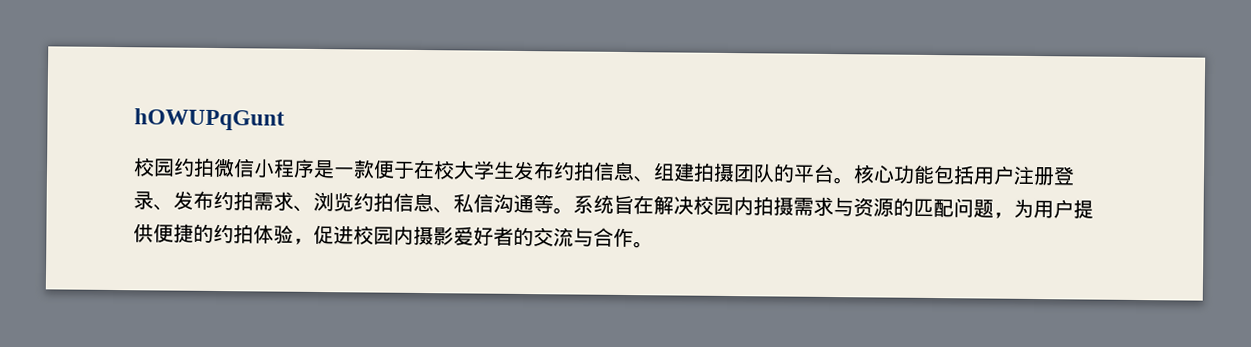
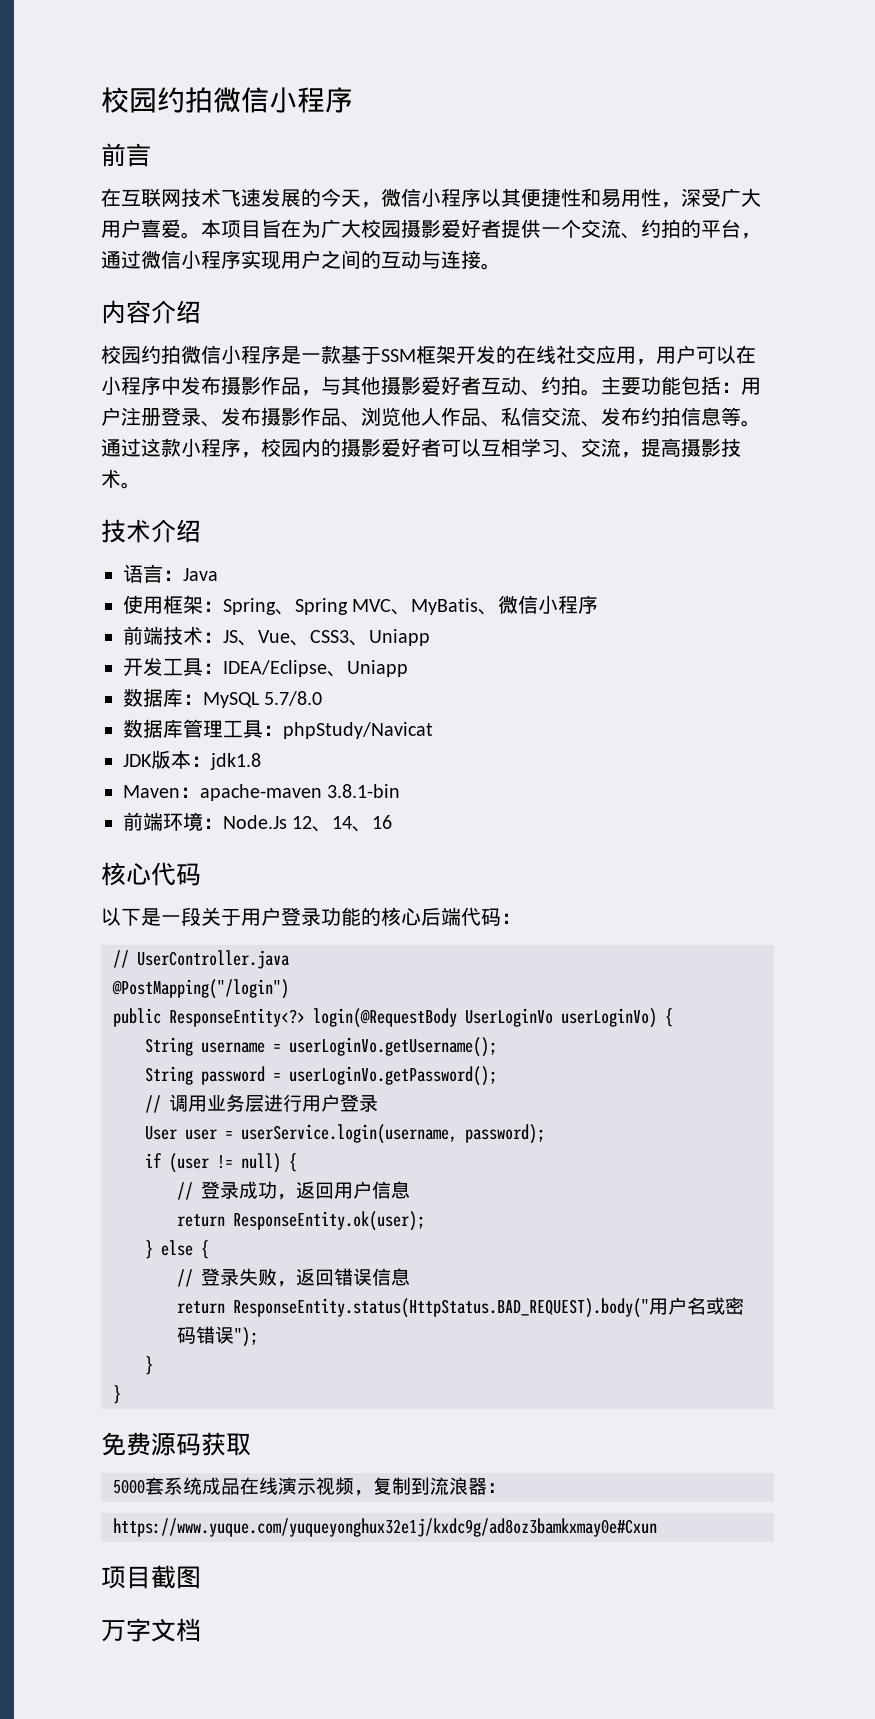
[134,108,285,131] hOWUPqGunt -> [101,87,353,113] [101,143,151,167] [101,188,761,208] [101,219,761,239] [101,250,501,270] [101,300,201,324] 校园约拍微信小程序 // 前言 // 在互联网技术飞速发展的今天，微信小程序以其便捷性和易用性，深受广大用户喜爱。本项目旨在为广大校园摄影爱好者提供一个交流、约拍的平台，通过微信小程序实现用户之间的互动与连接。 // 内容介绍
[373,159,895,185] 便于在校大学生发布约拍信息、组建拍摄团队的平台。核心 -> [341,345,756,365] [101,376,641,396] 基于SSM框架开发的在线社交应用，用户可以在小程序中发布摄影作品，与其他摄影爱好者互动、约拍。主要
(975, 175) none -> [721,382,741,393] ：
[213,190,1094,219] [133,223,654,249] 约拍需求、浏览约拍信息、私信沟通等。系统旨在解决校园内拍摄需求与资源的匹配问题，为用户提供便捷的约拍体验，促进校园内摄影爱好者的交流与合作。 -> [261,407,761,427] [101,438,741,458] [101,469,141,489] [101,519,201,543] [123,564,218,583] [123,595,599,615] [123,626,430,646] [123,657,408,677] [123,688,323,708] [123,719,433,739] [123,750,261,770] [123,784,401,801] [123,812,393,832] [101,862,201,886] [101,907,521,926] [113,950,289,969] [112,979,289,999] [113,1008,673,1028] [145,1037,497,1057] [145,1066,497,1086] [145,1094,378,1113] [145,1124,545,1144] [145,1153,297,1173] [177,1181,410,1200] [177,1211,425,1231] [145,1240,209,1259] [177,1268,410,1287] [177,1297,744,1318] [177,1326,258,1347] [145,1356,153,1375] [113,1385,121,1404] [101,1432,251,1456] [113,1477,506,1496] [113,1518,657,1537] [101,1565,201,1589] [101,1618,201,1642] 摄影作品、浏览他人作品、私信交流、发布约拍信息等。通过这款小程序，校园内的摄影爱好者可以互相学习、交流，提高摄影技术。 // 技术介绍 // 语言：Java // 使用框架：Spring、Spring MVC、MyBatis、微信小程序 // 前端技术：JS、Vue、CSS3、Uniapp // 开发工具：IDEA/Eclipse、Uniapp // 数据库：MySQL 5.7/8.0 // 数据库管理工具：phpStudy/Navicat // JDK版本：jdk1.8 // Maven：apache-maven 3.8.1-bin // 前端环境：Node.Js 12、14、16 // 核心代码 // 以下是一段关于用户登录功能的核心后端代码： // // UserController.java // @PostMapping("/login") // public ResponseEntity<?> login(@RequestBody UserLoginVo userLoginVo) { // String username = userLoginVo.getUsername(); // String password = userLoginVo.getPassword(); // // 调用业务层进行用户登录 // User user = userService.login(username, password); // if (user != null) { // // 登录成功，返回用户信息 // return ResponseEntity.ok(user); // } else { // // 登录失败，返回错误信息 // return ResponseEntity.status(HttpStatus.BAD_REQUEST).body("用户名或密码错误"); // } // } // 免费源码获取 // 5000套系统成品在线演示视频，复制到流浪器： // https://www.yuque.com/yuqueyonghux32e1j/kxdc9g/ad8oz3bamkxmay0e#Cxun // 项目截图 // 万字文档

